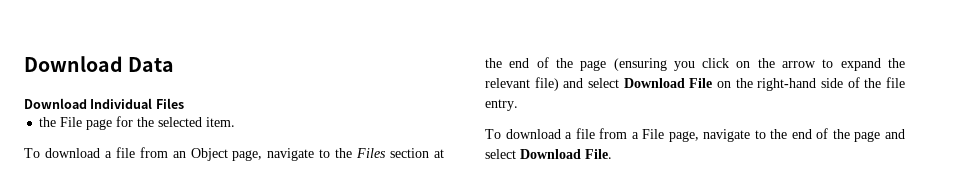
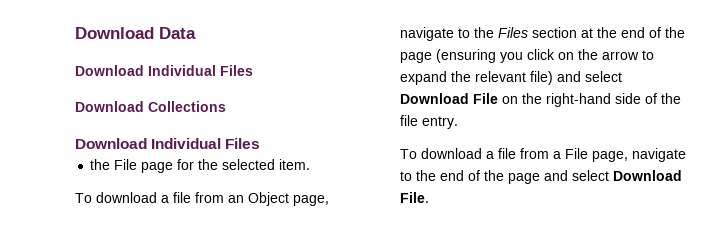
(184, 103) none -> [75,101,226,112] [75,138,261,149] // Download Collections // Download Individual Files

